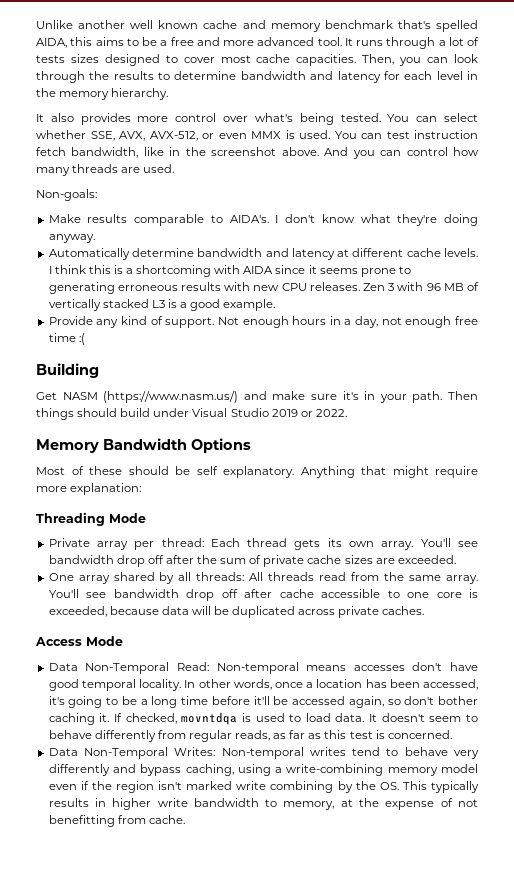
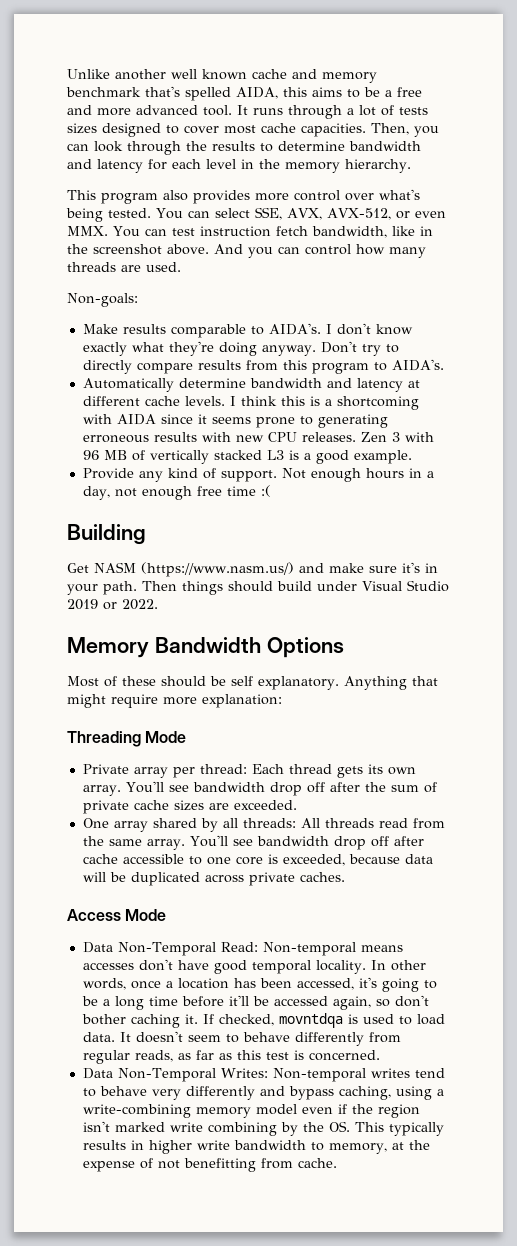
[36,114,44,122] It -> [67,190,158,204] This program
[36,130,86,139] whether -> (250, 213) none
[251,130,330,139] MMX is used. -> [67,226,108,236] MMX.
(355, 218) none -> [82,342,127,356] exactly
(95, 238) none -> [320,341,399,356] [82,359,444,374] Don't try to directly compare results from this program to AIDA's.

